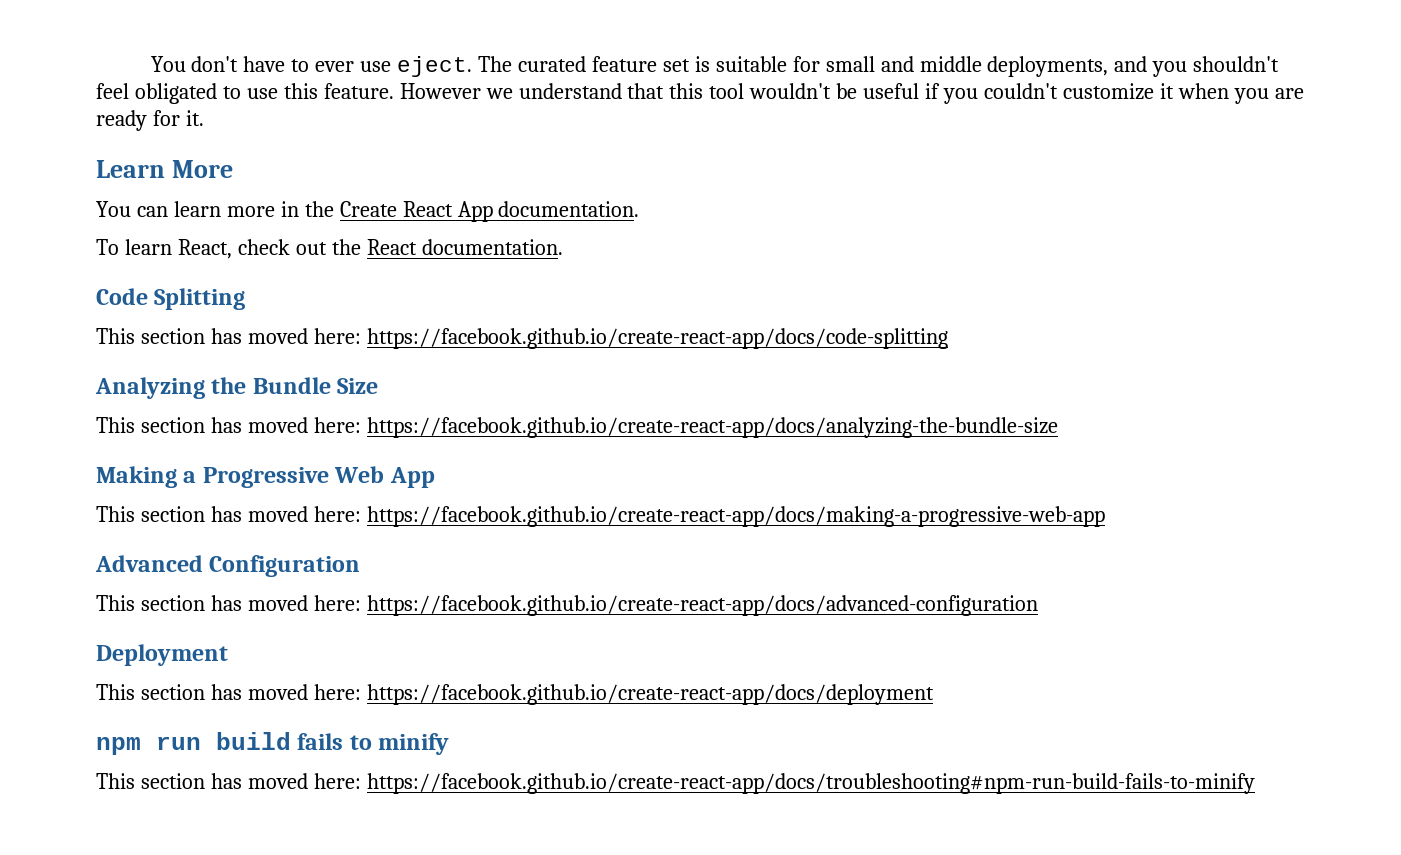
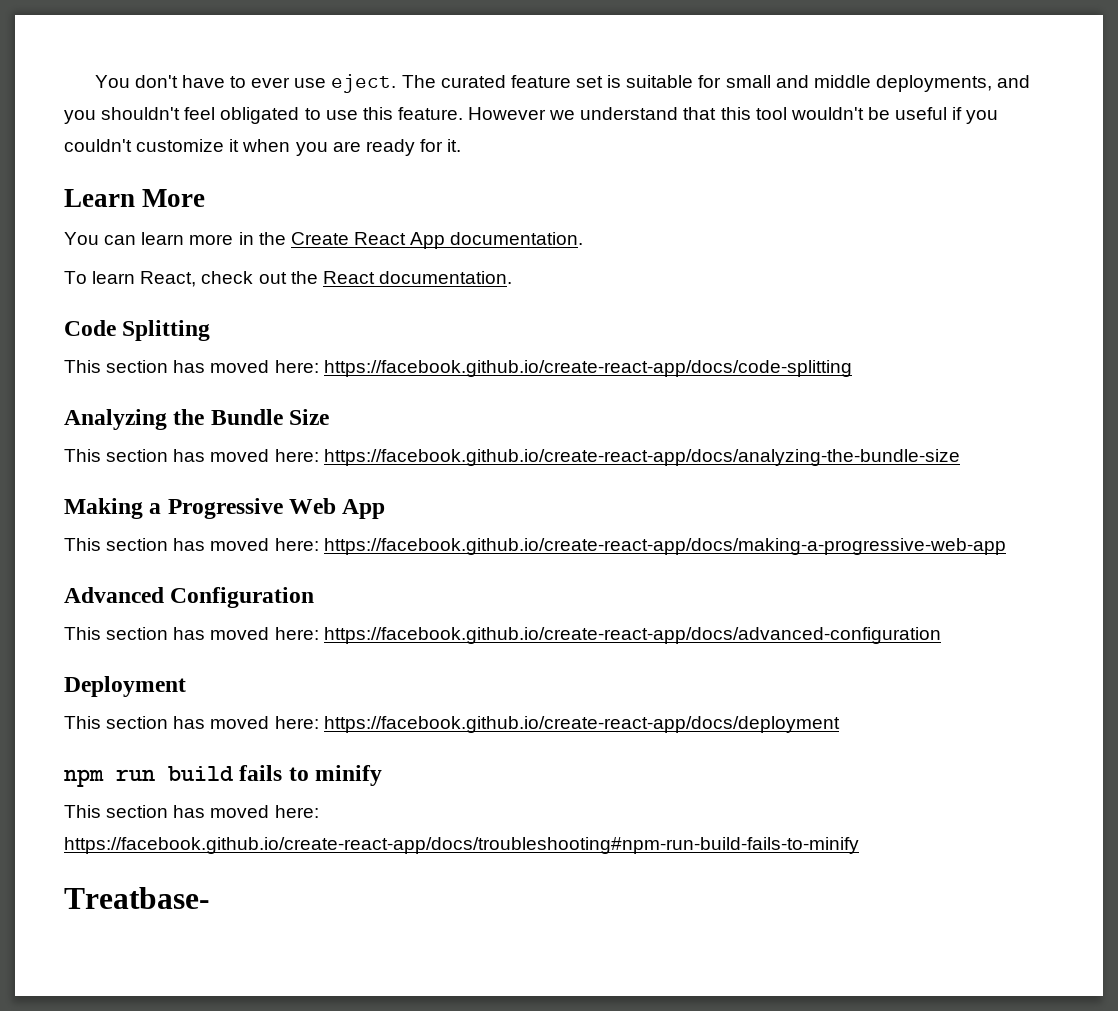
(1255, 783) none -> [64,887,209,909] // Treatbase-

